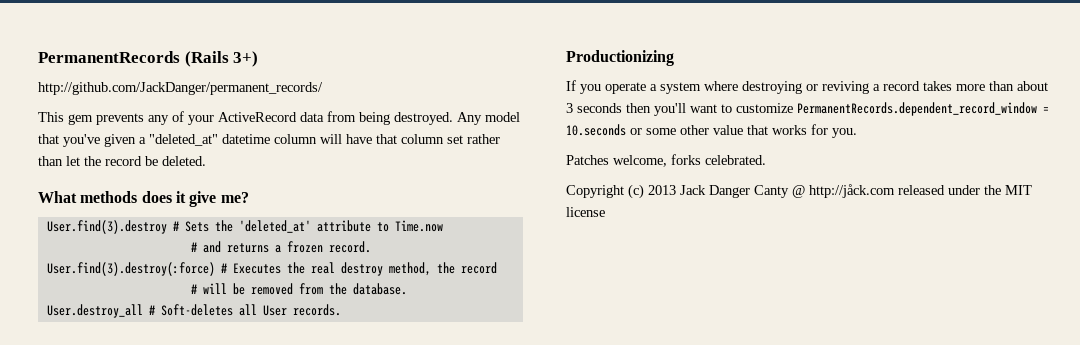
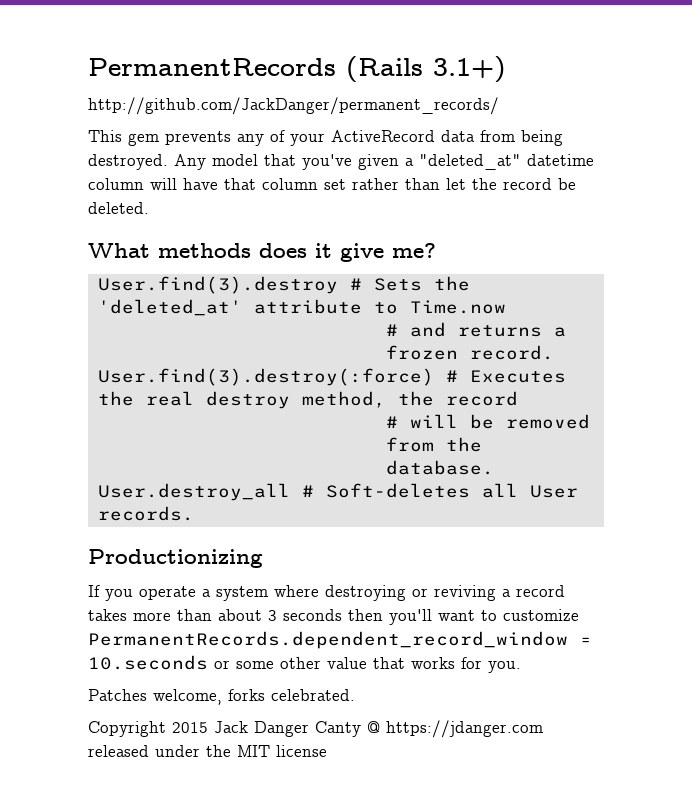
[233,51,259,67] 3+) -> [433,56,506,83] 3.1+)
[628,184,676,199] (c) 2013 -> [172,722,208,733] 2015
[809,184,895,198] http://jåck.com -> [386,720,543,738] https://jdanger.com

